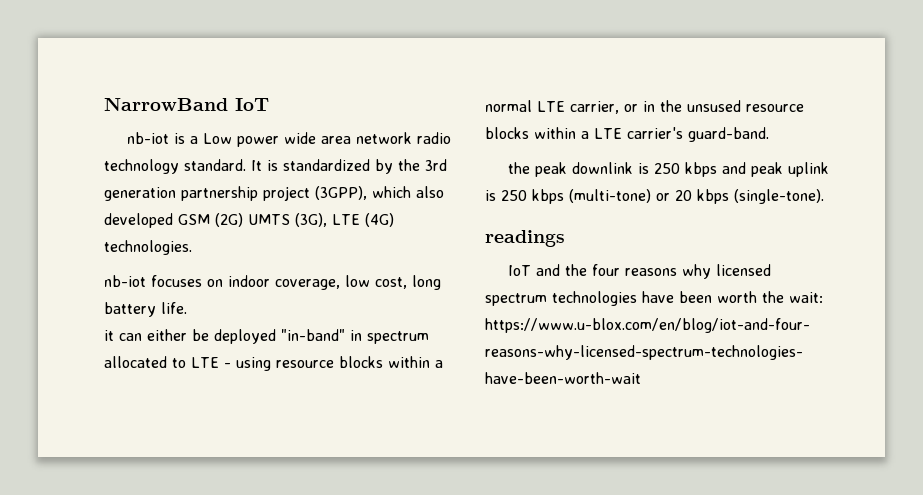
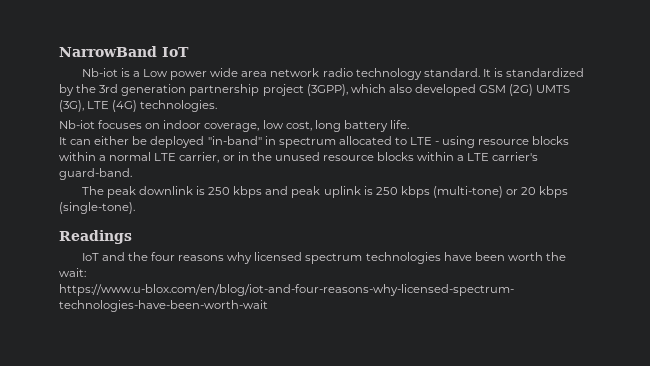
[127,132,170,144] nb-iot -> [81,68,118,77] Nb-iot
[104,275,146,287] nb-iot -> [59,120,95,129] Nb-iot
[104,330,114,341] it -> [59,137,67,145] It
[686,100,741,112] unsused -> [274,152,320,161] unused
[508,162,531,174] the -> [81,186,104,195] The
[485,230,565,247] readings -> [59,230,132,244] Readings

